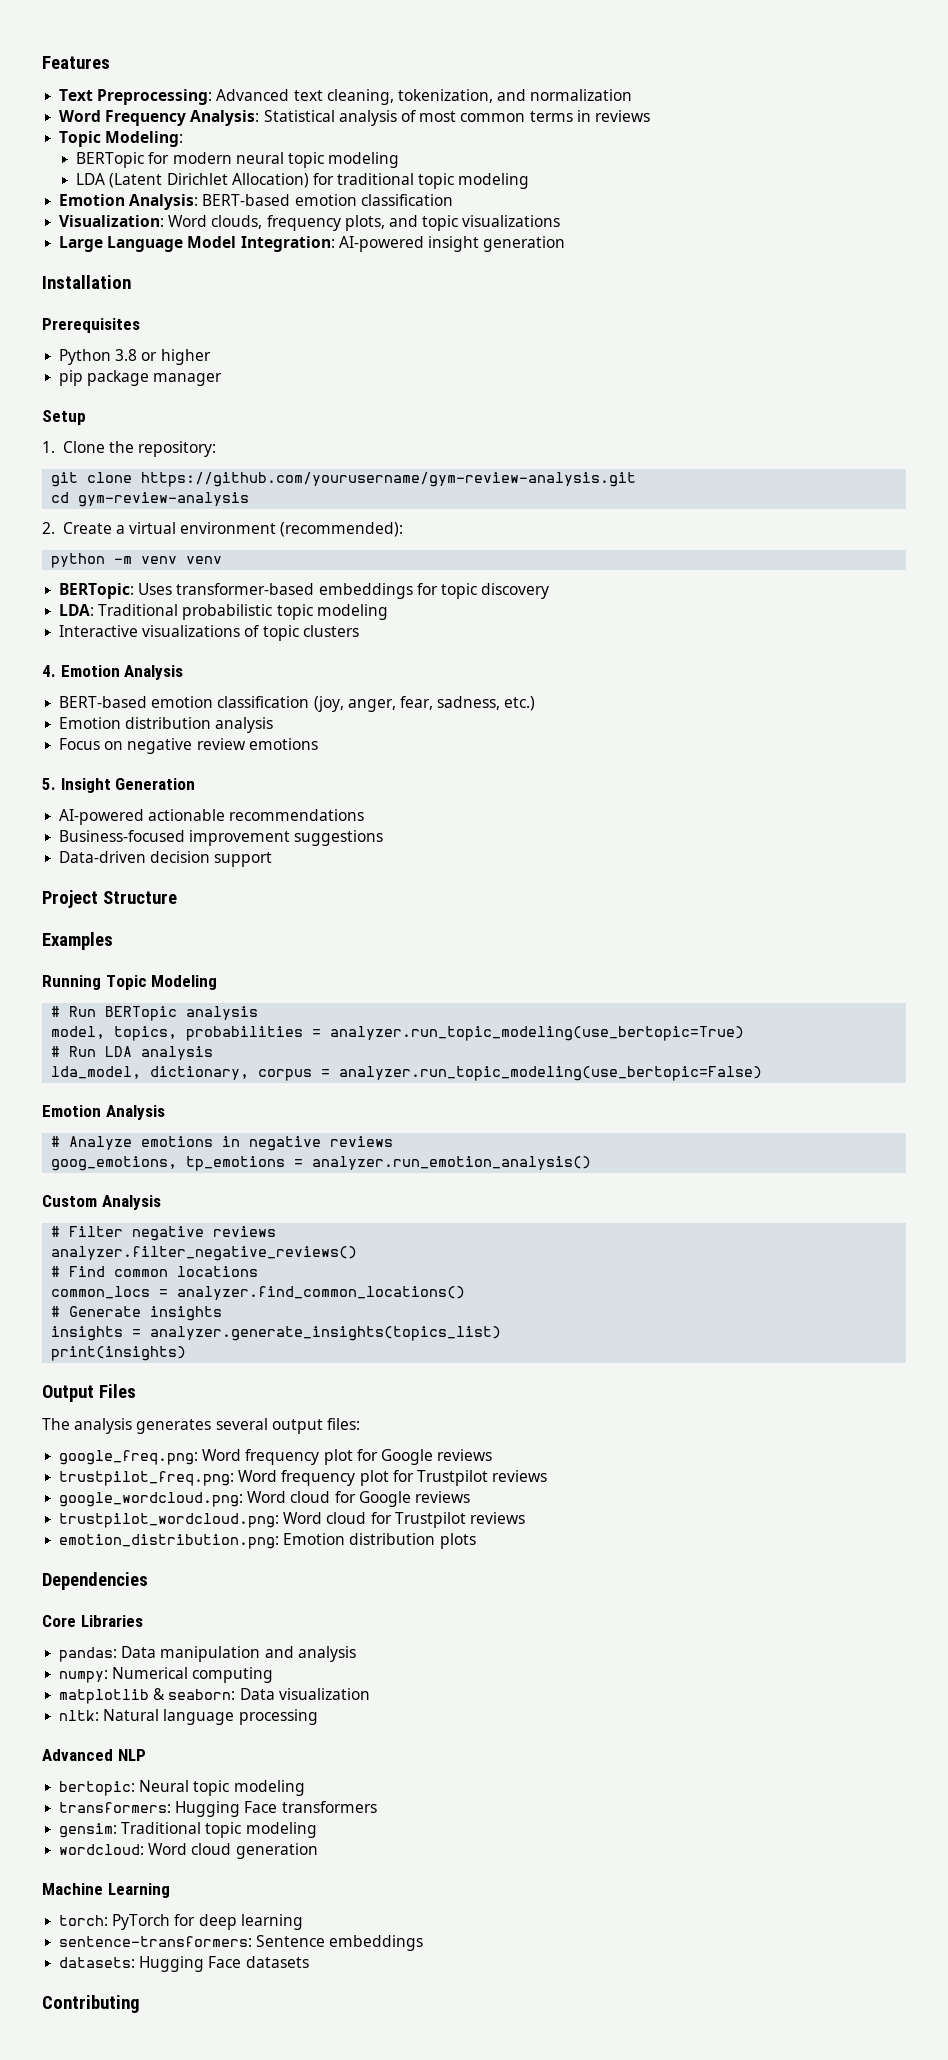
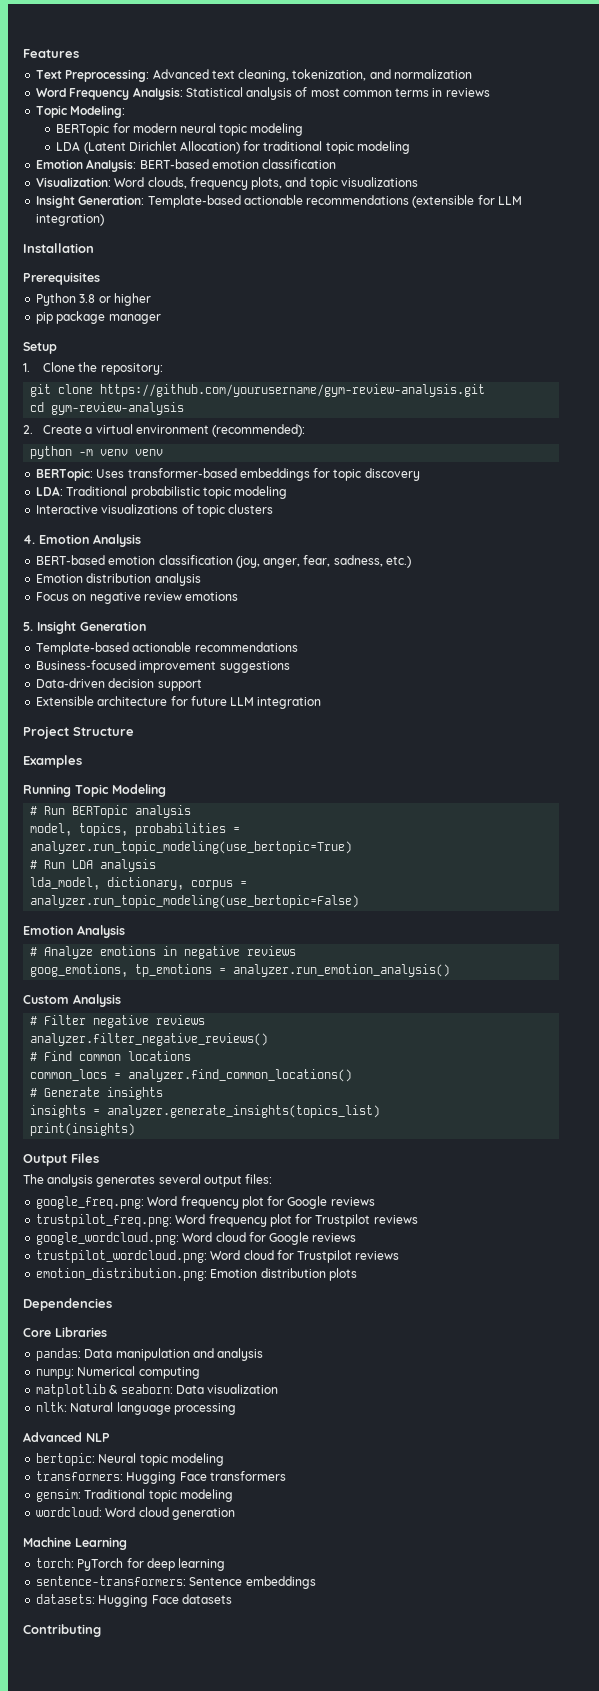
[59,236,566,252] Large Language Model Integration: AI-powered insight generation -> [36,195,522,208] [36,214,105,226] Insight Generation: Template-based actionable recommendations (extensible for LLM integration)
[59,809,145,825] AI-powered -> [36,642,130,655] Template-based
(273, 859) none -> [36,696,322,709] // Extensible architecture for future LLM integration

